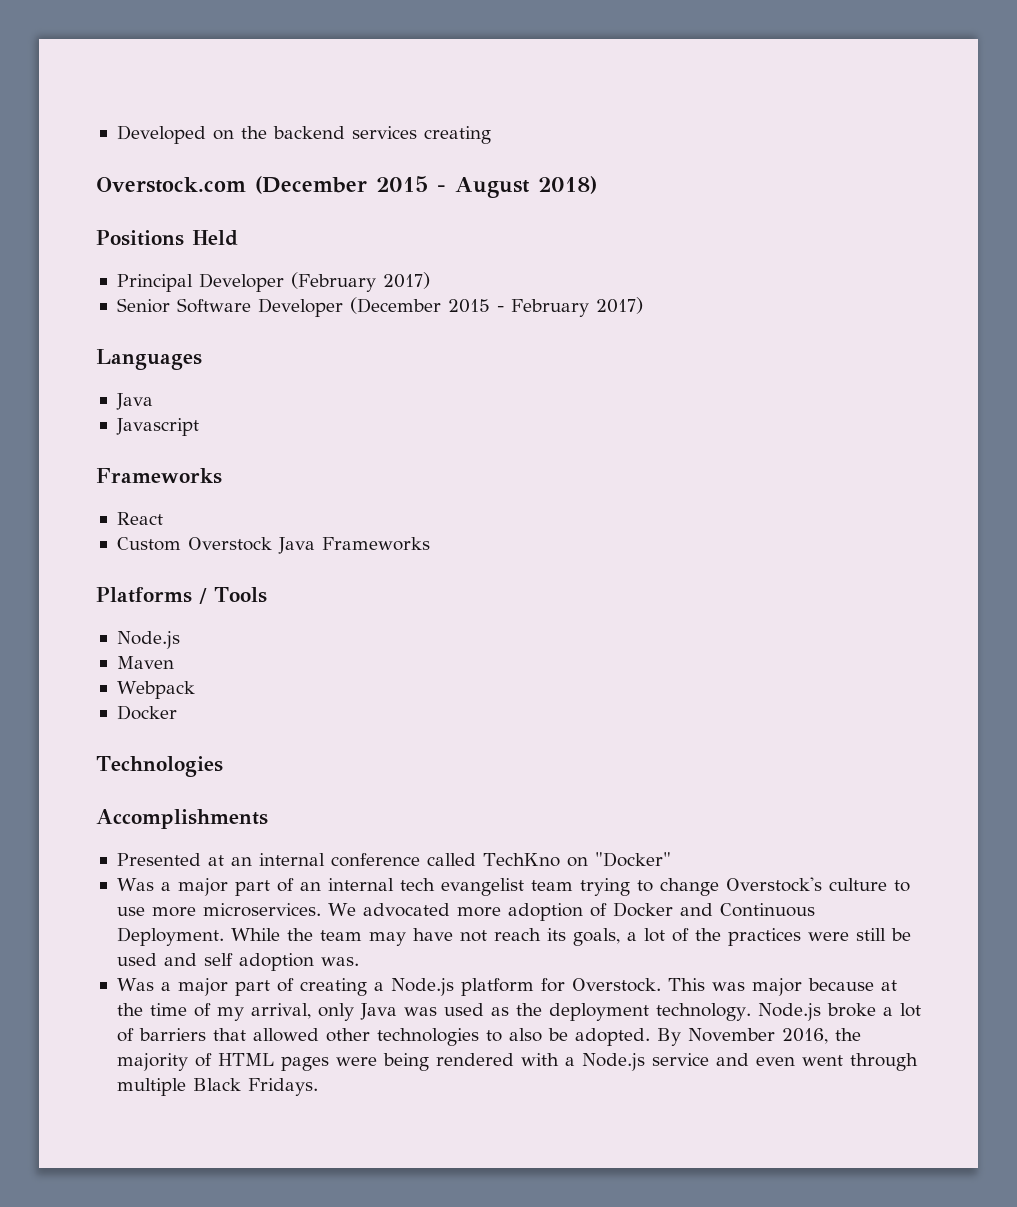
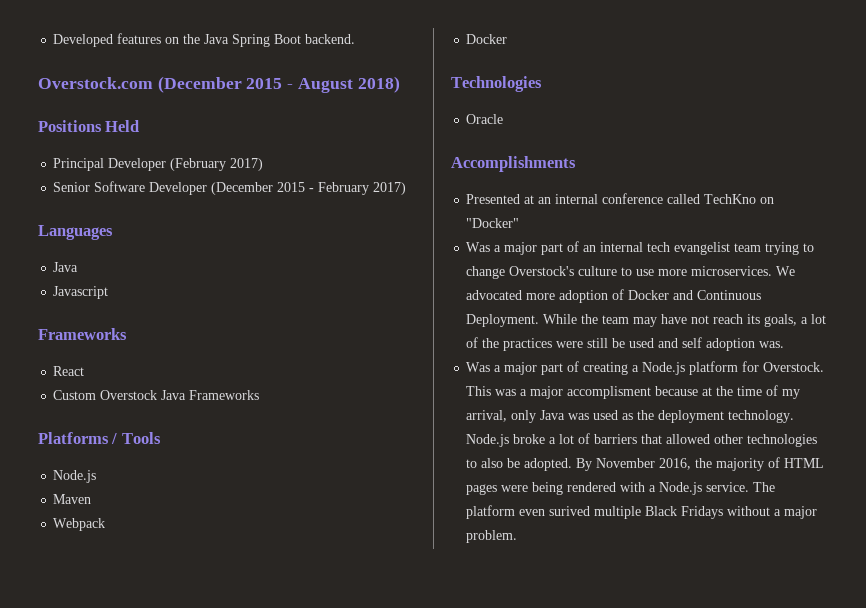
(206, 134) none -> [117,33,162,44] features
[272,126,491,144] backend services creating -> [204,34,356,47] Java Spring Boot backend.
(223, 766) none -> [466,114,504,124] // Oracle
[751,978,802,996] major -> [520,386,652,399] a major accomplisment
[651,1053,918,1071] [116,1078,318,1096] service and even went through multiple Black Fridays. -> [706,482,776,492] [466,505,818,519] [466,530,518,543] service. The platform even surived multiple Black Fridays without a major problem.

